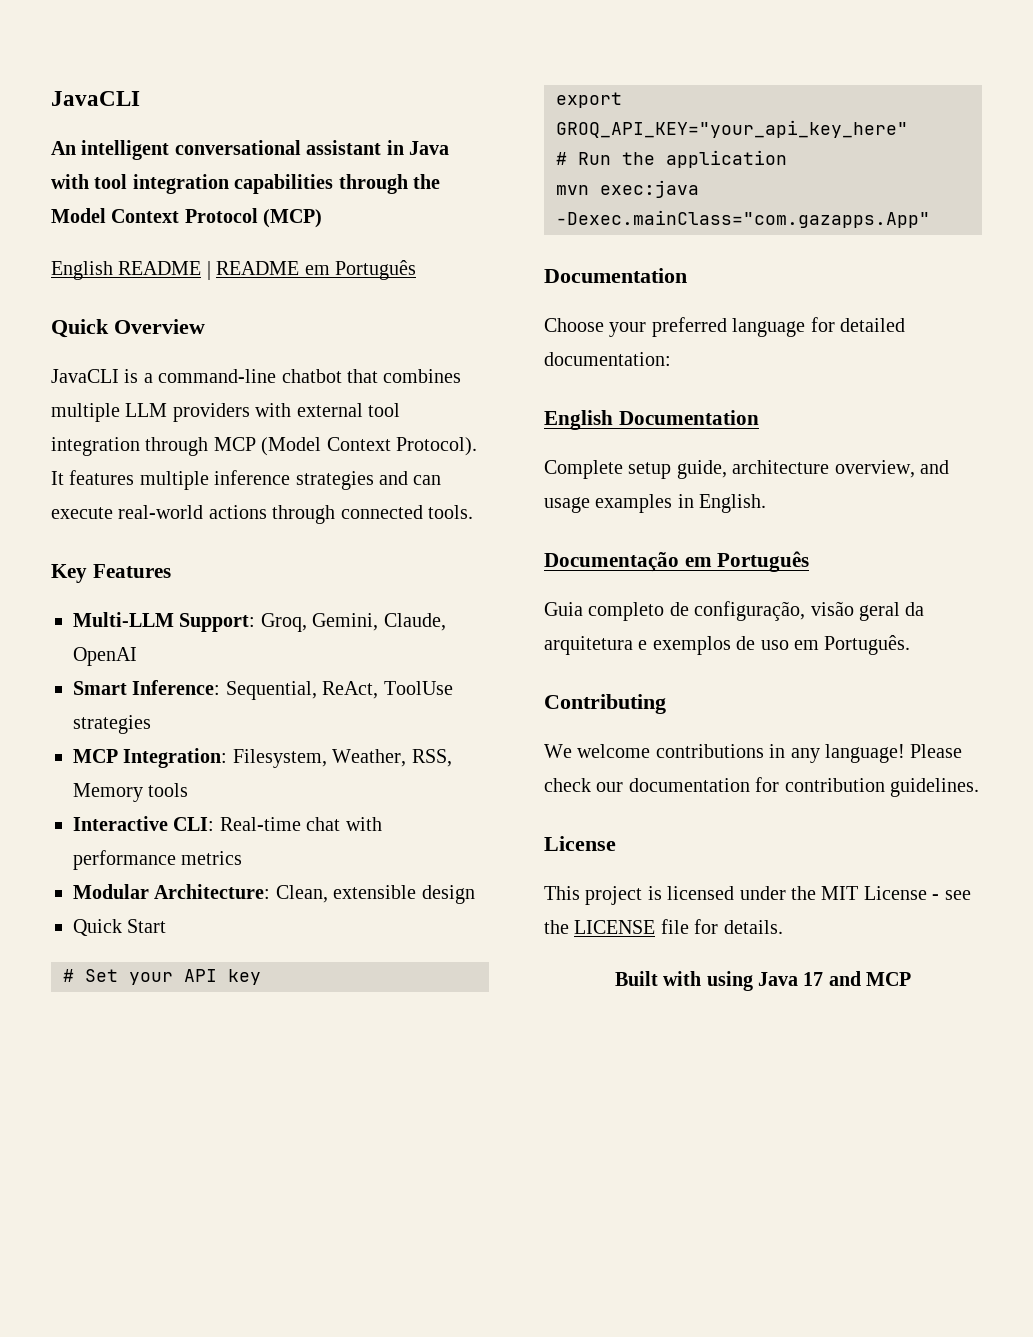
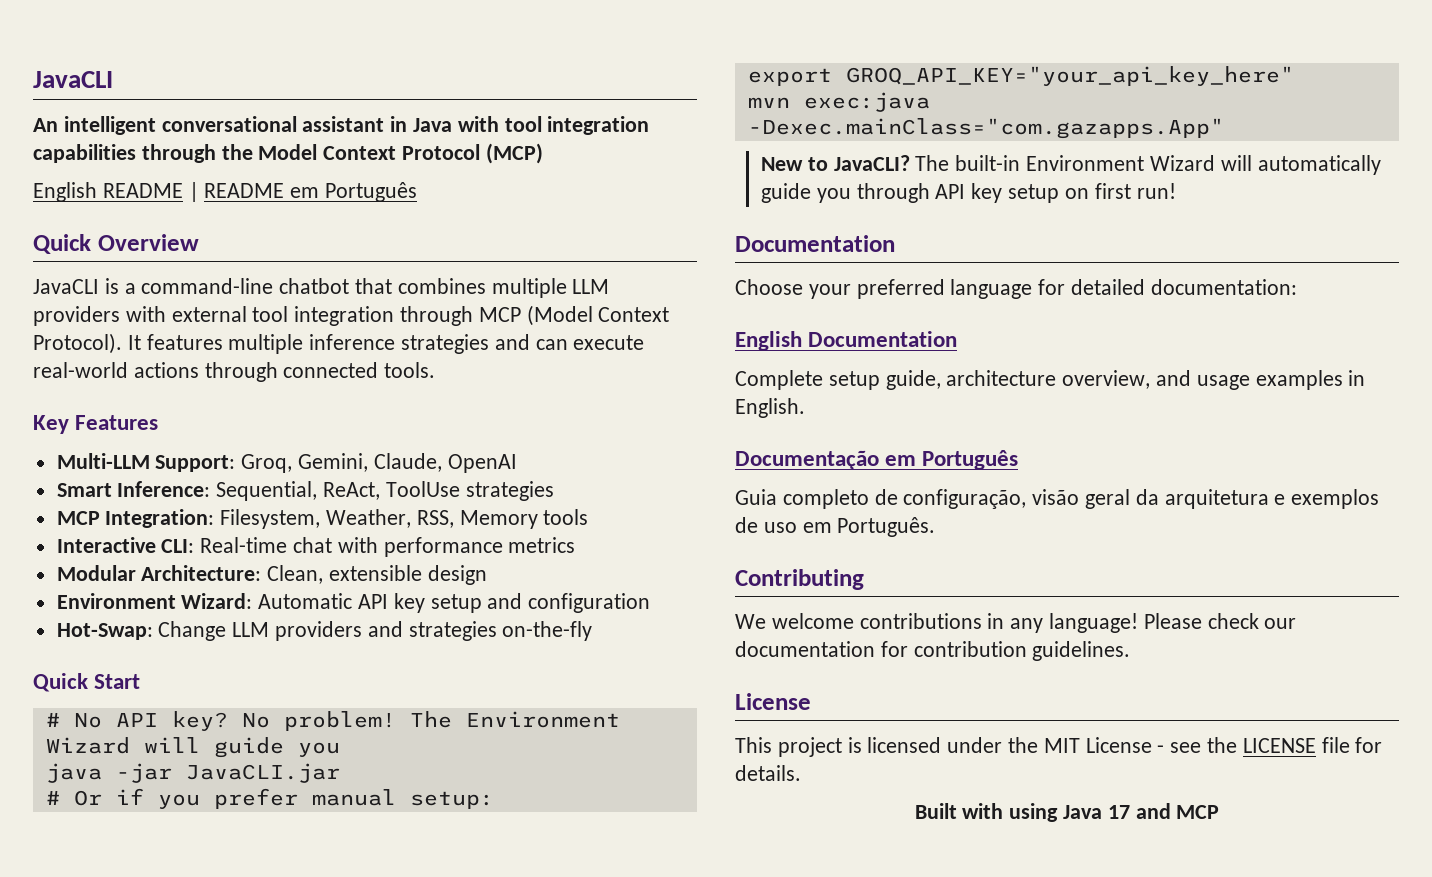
[73,919,167,936] [63,969,261,985] [556,92,622,108] [556,120,908,138] [556,150,787,168] [556,180,699,198] [556,210,930,228] Quick Start // # Set your API key // export GROQ_API_KEY="your_api_key_here" // # Run the application // mvn exec:java -Dexec.mainClass="com.gazapps.App" -> [56,593,651,613] [56,621,593,641] [33,673,141,692] [45,711,620,731] [45,737,340,758] [45,763,340,783] [45,788,494,809] [747,66,1294,86] [747,92,930,112] [747,118,1224,139] [761,155,1381,175] [761,183,1176,203] Environment Wizard: Automatic API key setup and configuration // Hot-Swap: Change LLM providers and strategies on-the-fly // Quick Start // # No API key? No problem! The Environment Wizard will guide you // java -jar JavaCLI.jar // # Or if you prefer manual setup: // export GROQ_API_KEY="your_api_key_here" // mvn exec:java -Dexec.mainClass="com.gazapps.App" // New to JavaCLI? The built-in Environment Wizard will automatically guide you through API key setup on first run!

